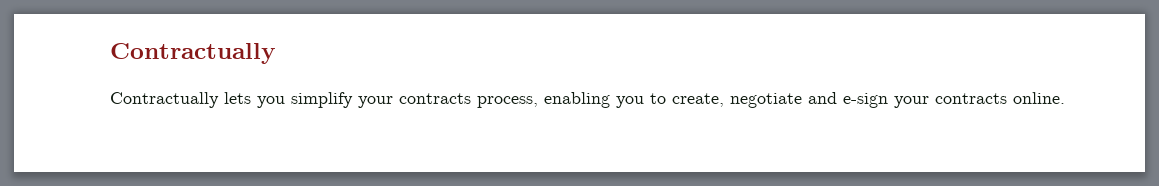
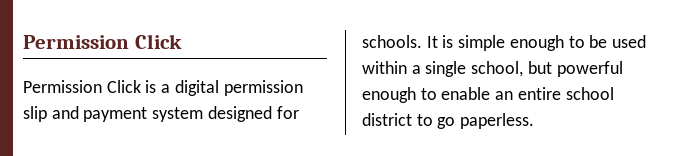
[110,43,276,64] [110,92,1065,108] Contractually // Contractually lets you simplify your contracts process, enabling you to create, negotiate and e-sign your contracts online. -> [23,34,182,49] [23,80,303,96] [23,106,299,122] [362,35,647,51] [362,61,623,77] [362,87,614,103] [362,113,535,129] Permission Click // Permission Click is a digital permission slip and payment system designed for schools. It is simple enough to be used within a single school, but powerful enough to enable an entire school district to go paperless.

